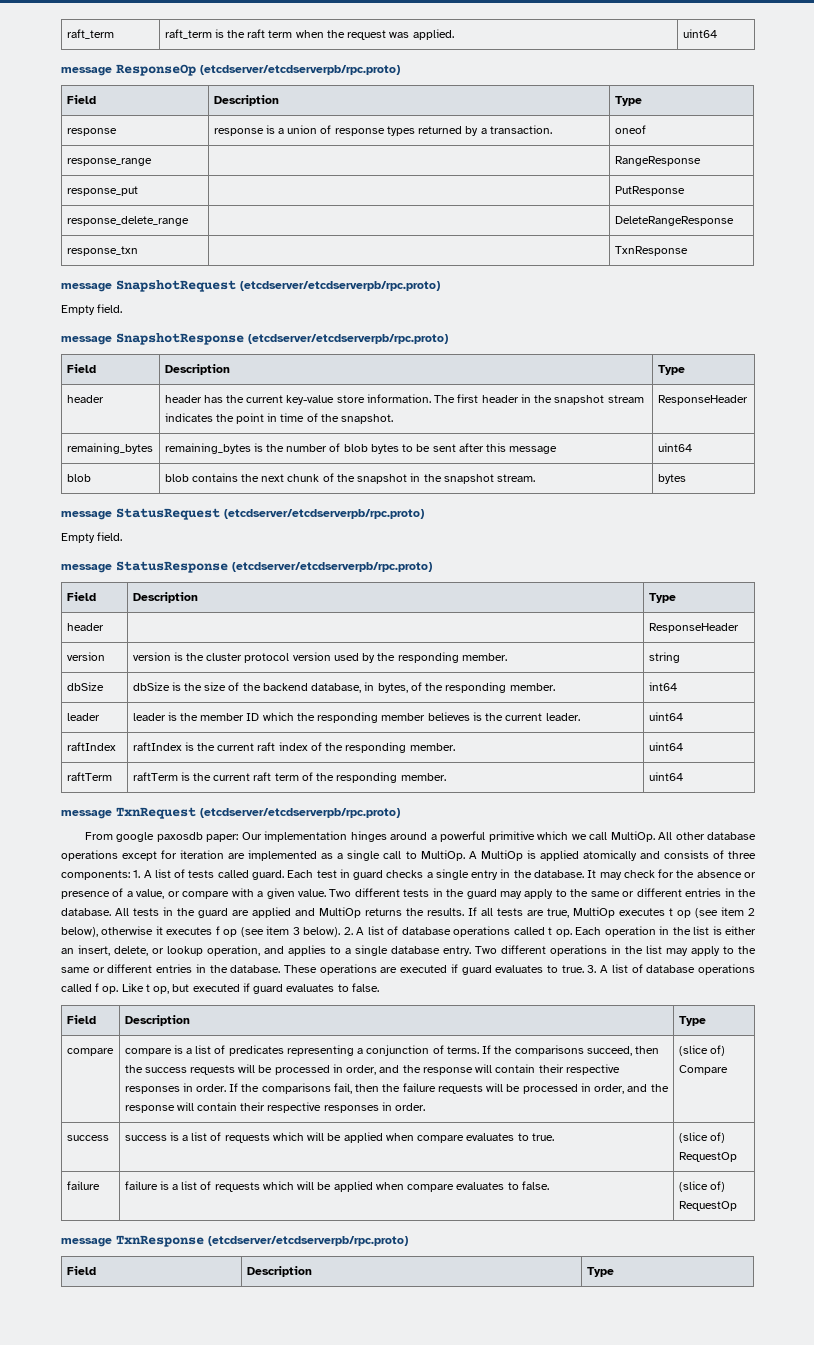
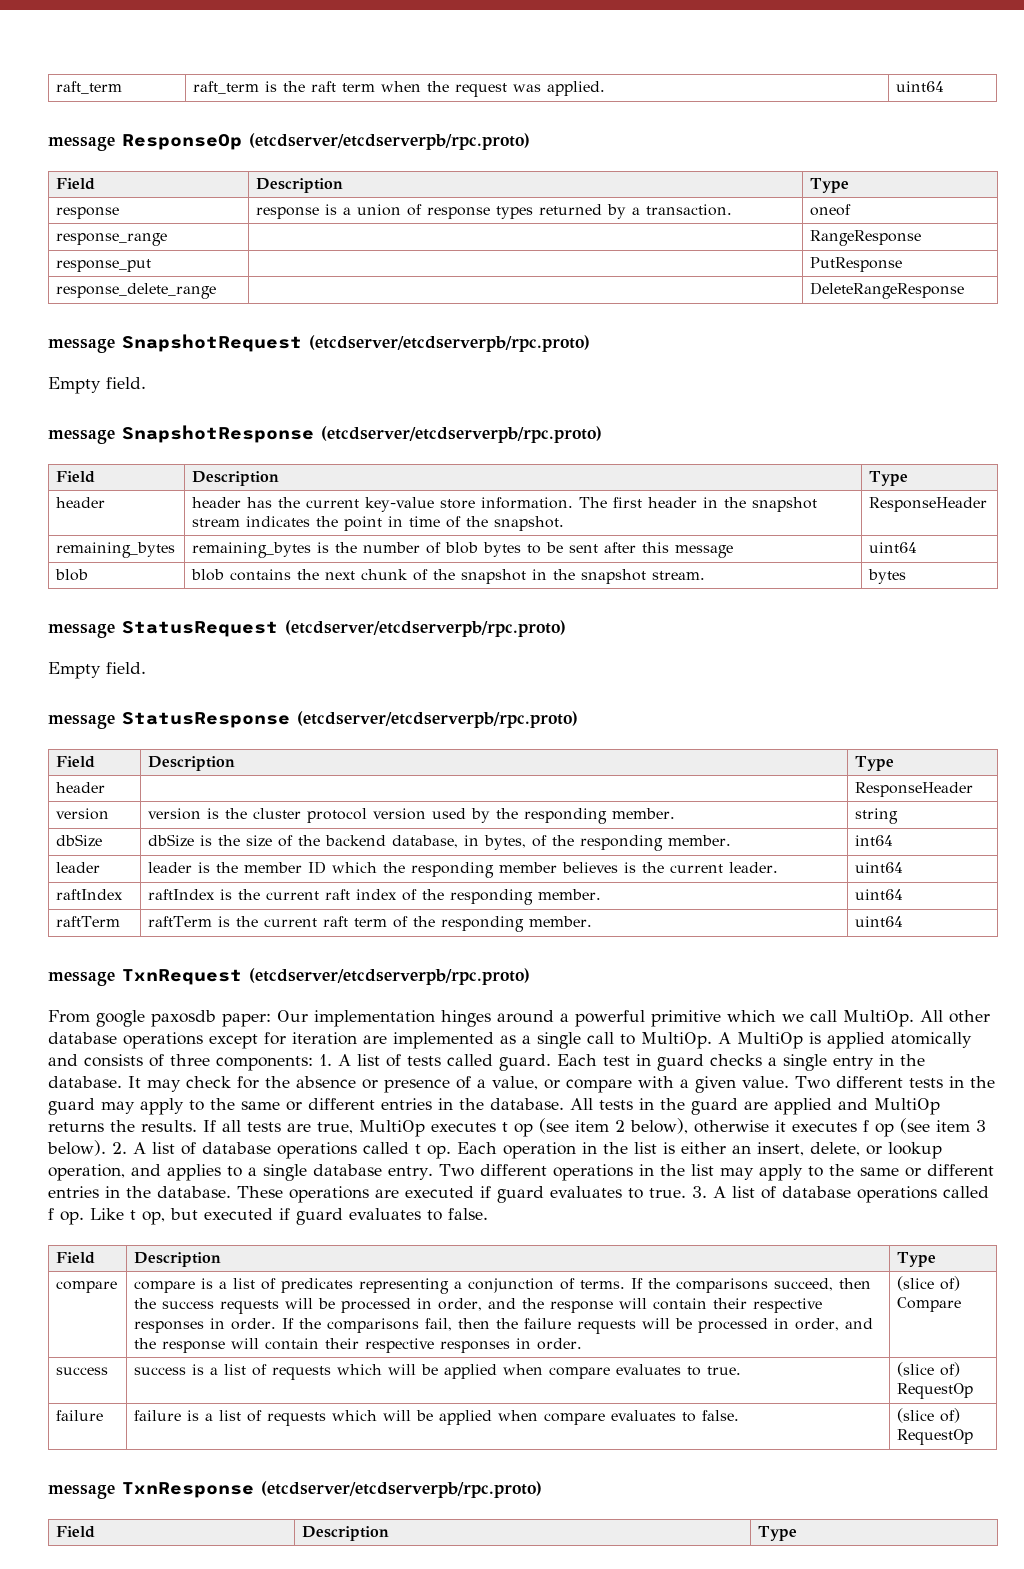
[66,246,138,256] [614,246,688,256] // response_txn | | TxnResponse -> (965, 290) none

